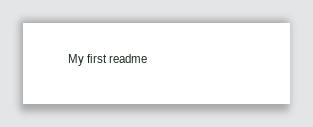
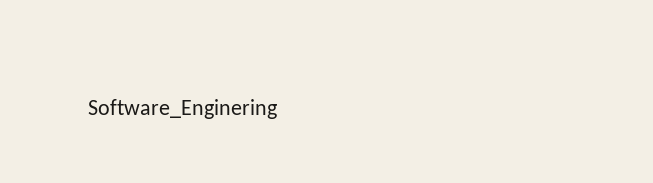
[68,54,148,66] My first readme -> [88,99,277,119] Software_Enginering

